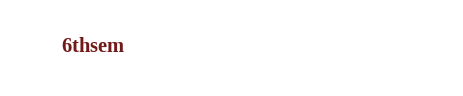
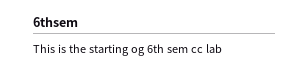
(124, 44) none -> [33,44,222,56] // This is the starting og 6th sem cc lab

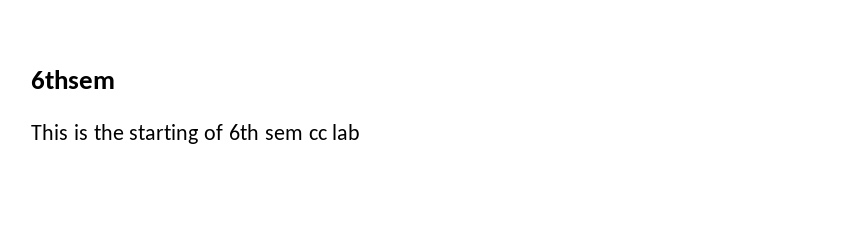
[130,47,145,56] og -> [204,124,224,140] of

